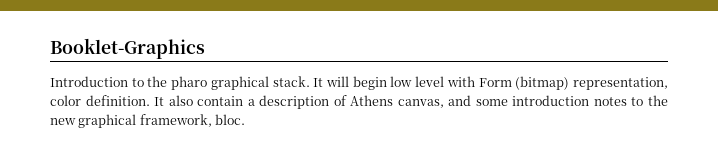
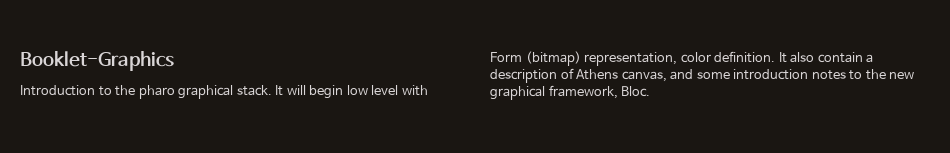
[215,114,246,125] bloc. -> [621,86,651,97] Bloc.

